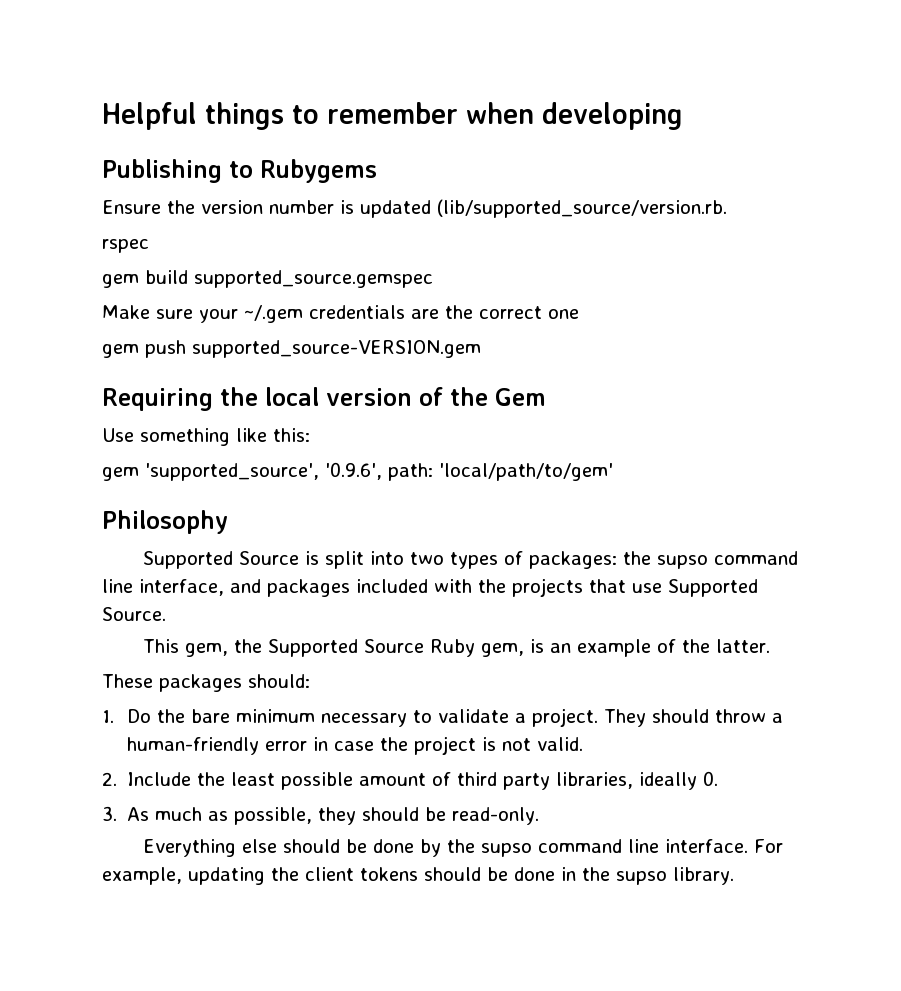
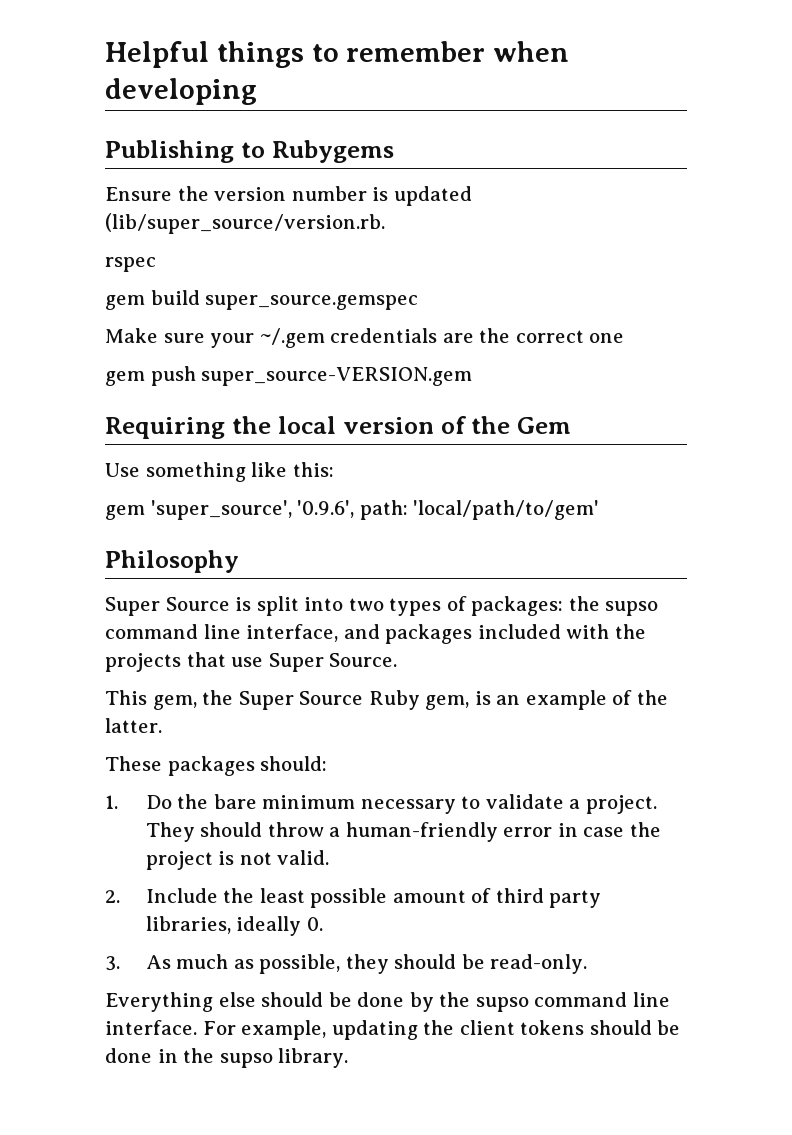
[437,199,727,218] (lib/supported_source/version.rb. -> [105,213,385,234] (lib/super_source/version.rb.
[194,270,433,288] supported_source.gemspec -> [205,295,419,310] super_source.gemspec
[192,340,481,358] supported_source-VERSION.gem -> [201,367,473,386] super_source-VERSION.gem
[145,463,319,481] 'supported_source', -> [150,500,292,520] 'super_source',
[142,551,233,569] Supported -> [105,597,160,616] Super
[668,579,758,597] Supported -> [268,653,324,672] Super
[267,639,358,657] Supported -> [238,691,294,710] Super

